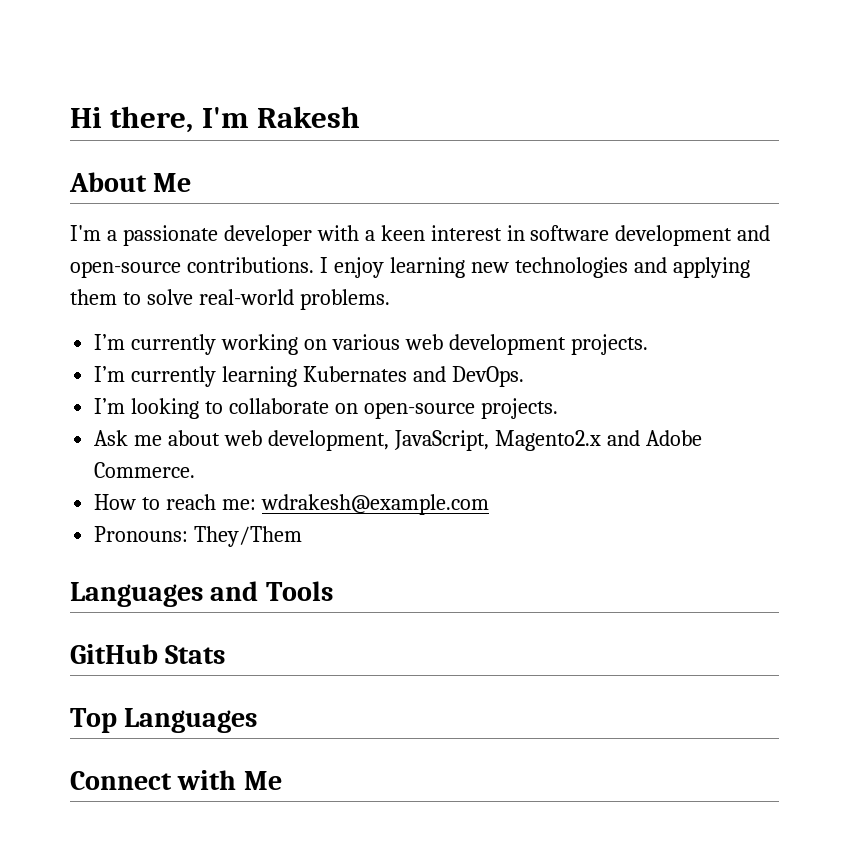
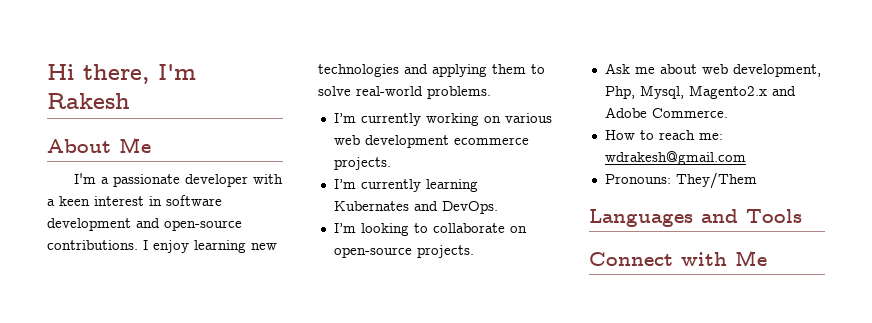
(566, 344) none -> [453,137,529,145] ecommerce
[393,430,489,451] JavaScript, -> [604,85,684,99] Php, Mysql,
[260,494,489,515] wdrakesh@example.com -> [604,151,746,165] wdrakesh@gmail.com
[70,644,226,664] [70,708,258,733] // GitHub Stats // Top Languages -> (802, 216) none

